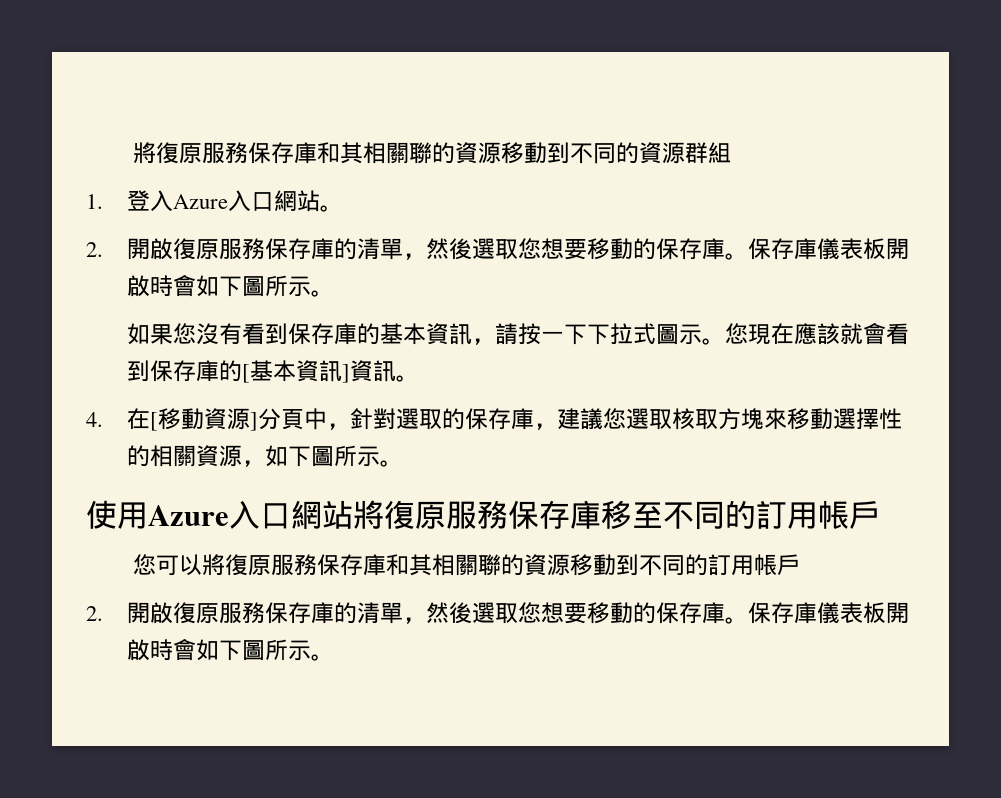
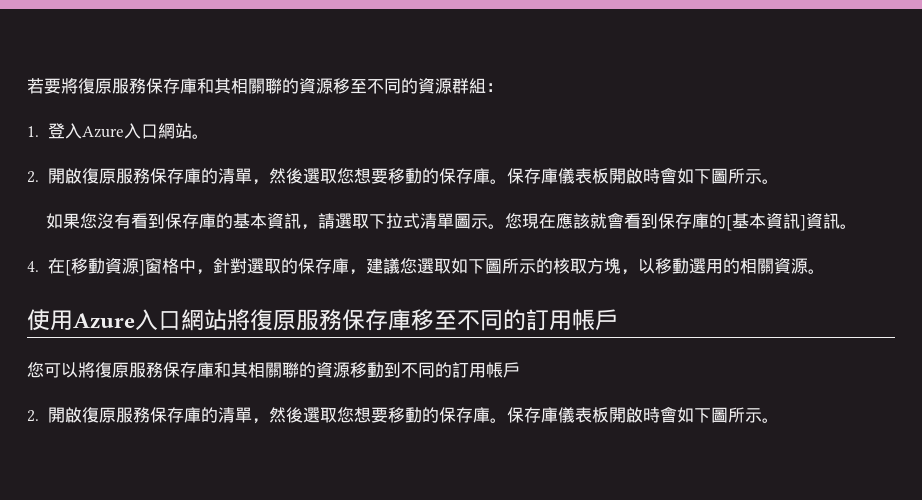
[132,142,570,164] 將復原服務保存庫和其相關聯的資源移動到 -> [27,78,367,94] 若要將復原服務保存庫和其相關聯的資源移至
(731, 153) none -> [486,83,503,92] ：
[518,323,657,345] 按一下下拉式 -> [334,213,454,229] 選取下拉式清單
[258,408,305,430] 分頁 -> [144,258,179,274] 窗格
[672,408,903,430] [127,445,381,467] 核取方塊來移動選擇性的相關資源，如下圖所示 -> [450,258,808,275] 如下圖所示的核取方塊，以移動選用的相關資源

